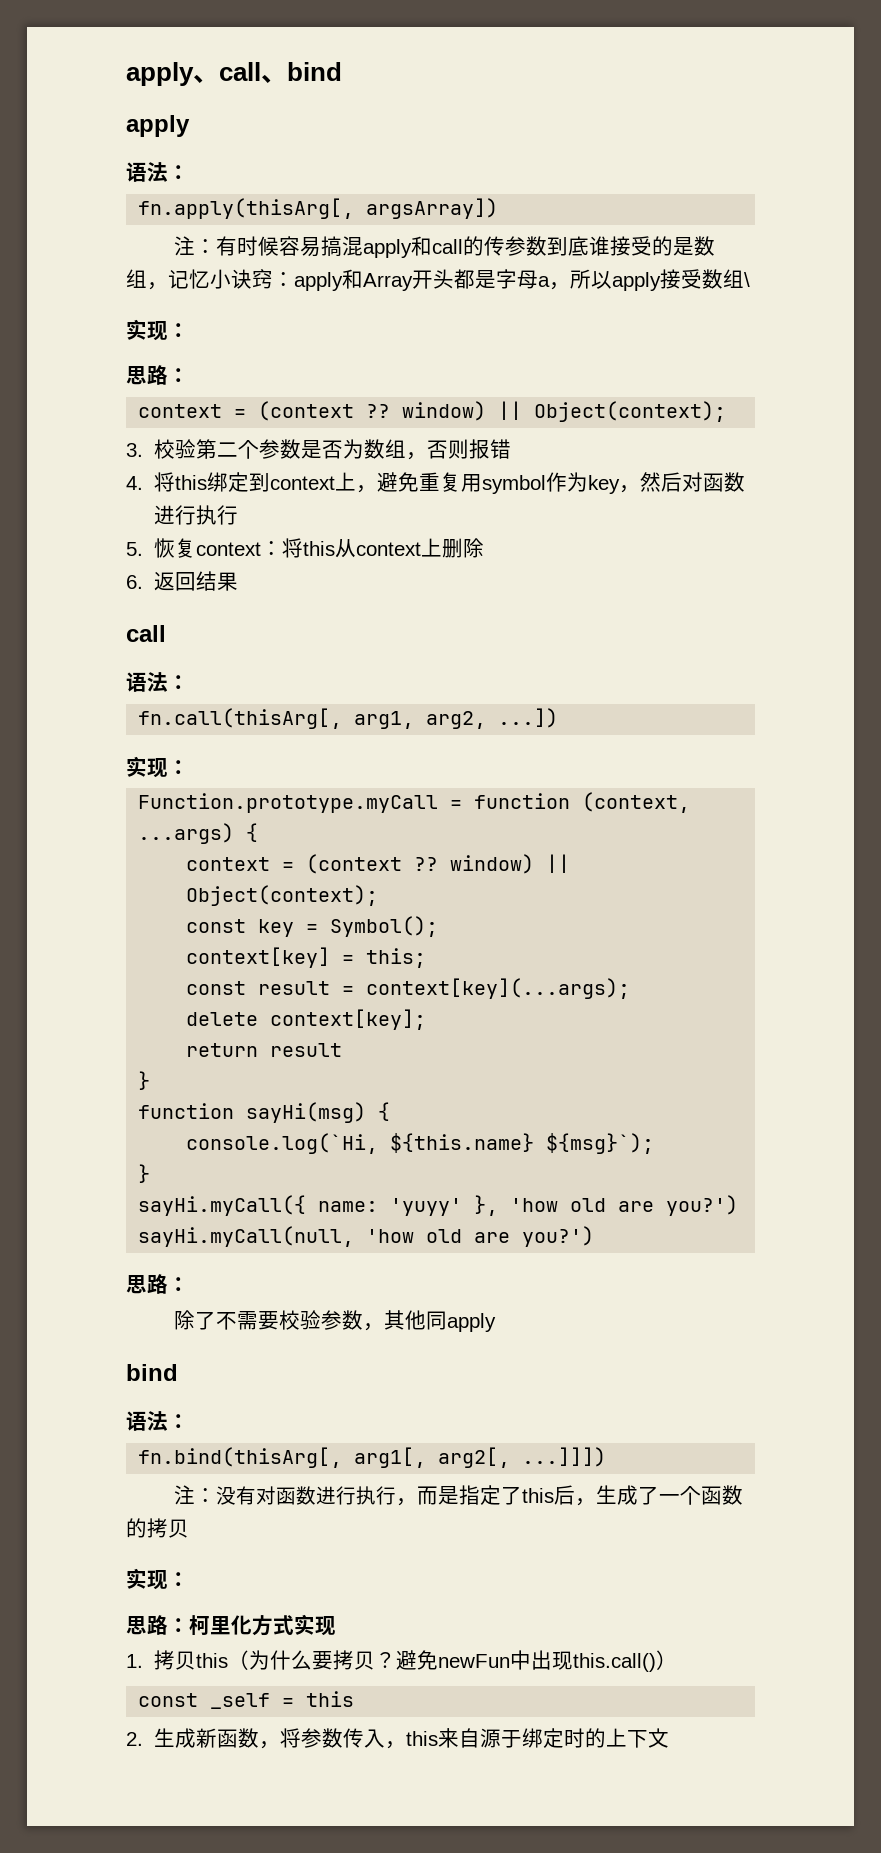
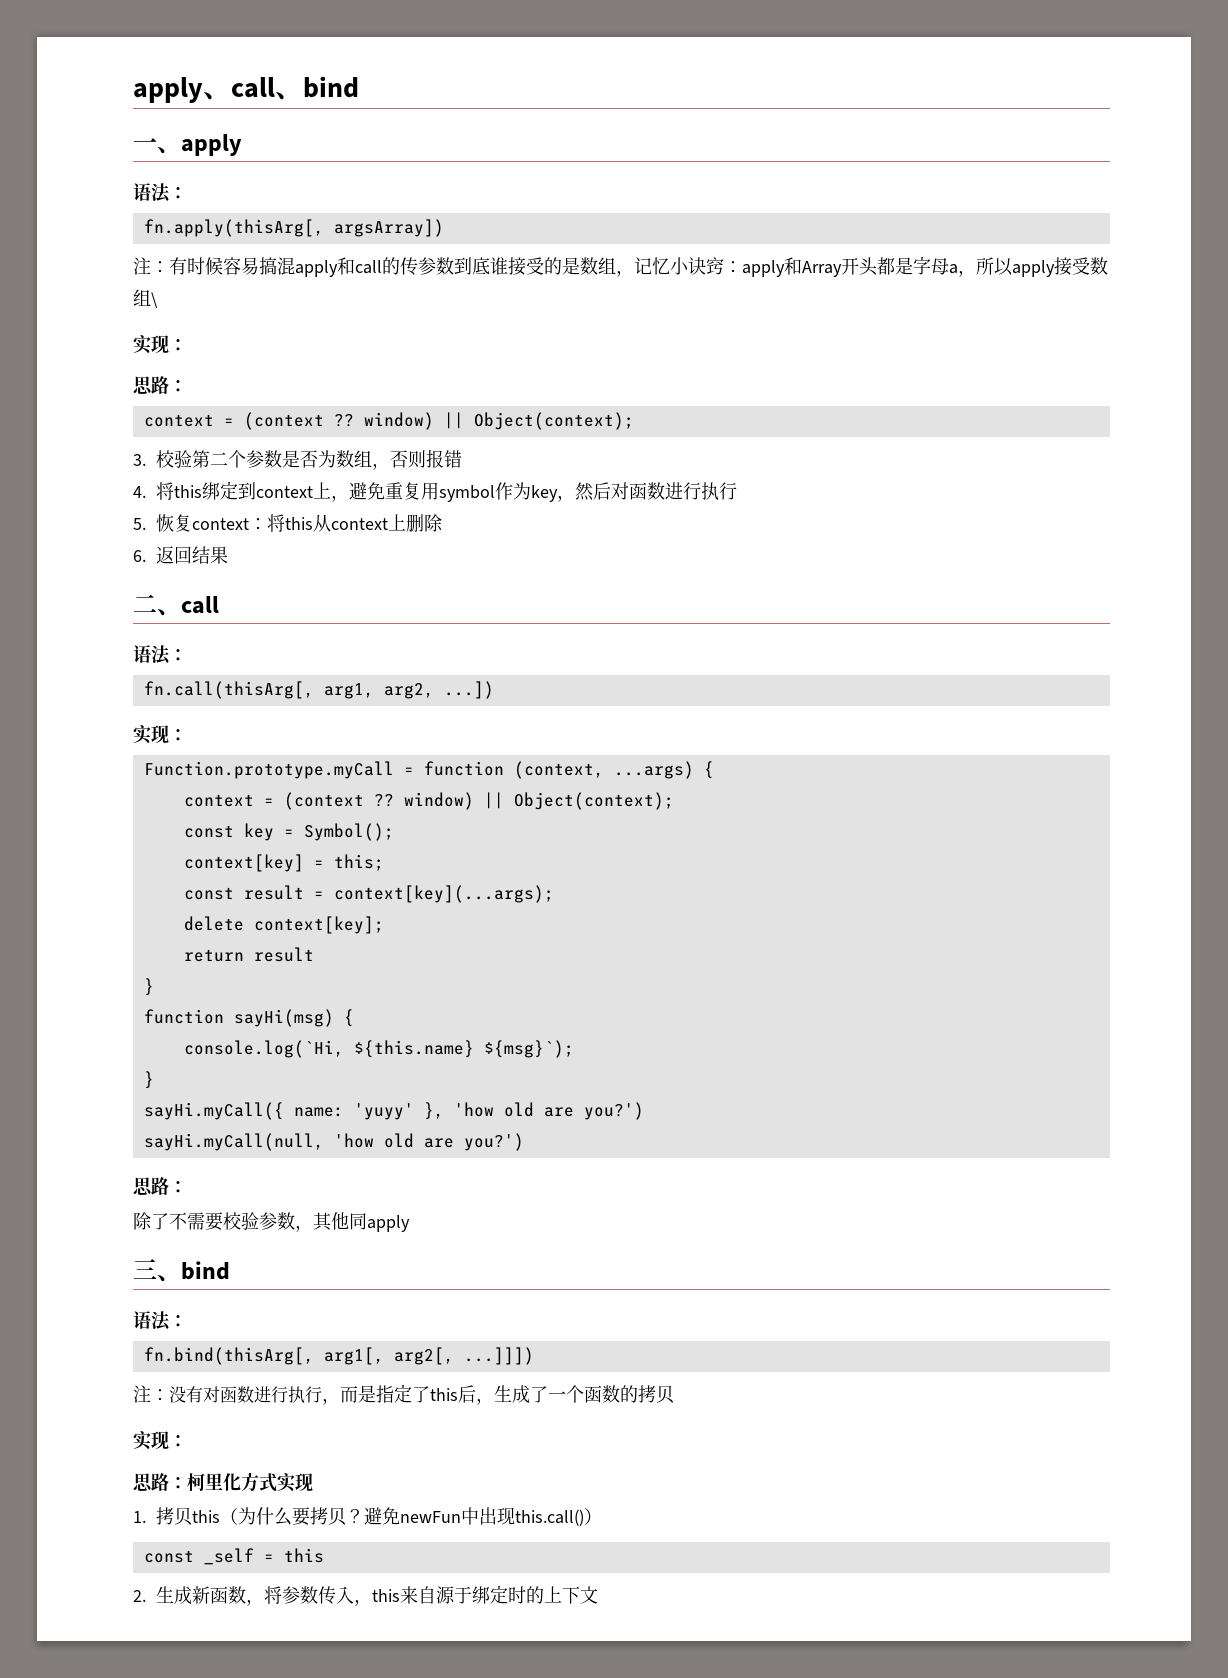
(342, 71) none -> [133,138,181,154] 一、
(239, 581) none -> [133,594,181,616] 二、
(496, 1322) none -> [133,1259,181,1282] 三、

